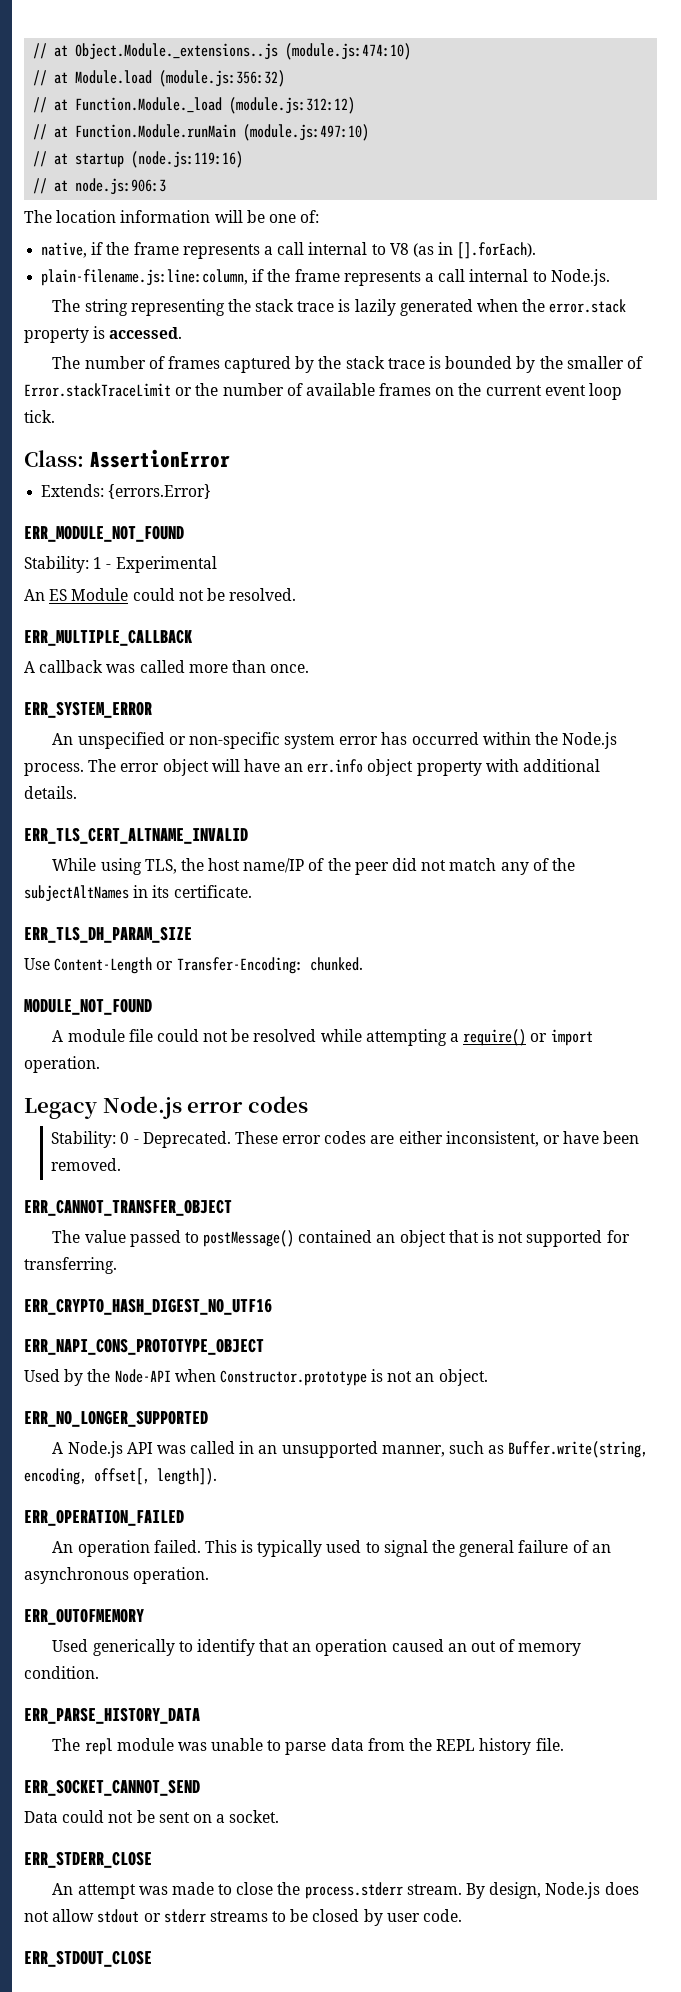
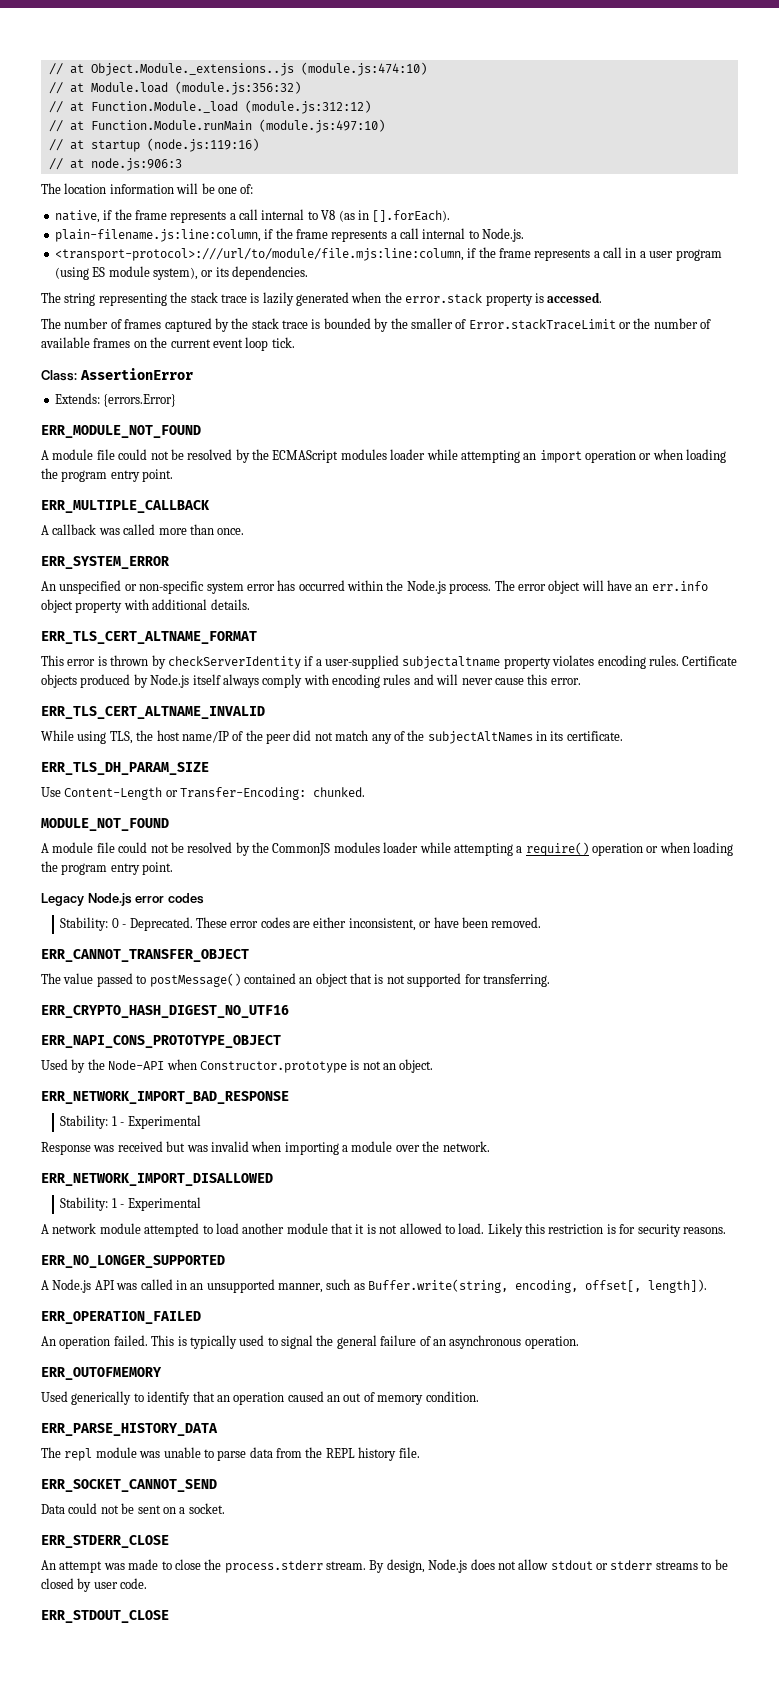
(610, 277) none -> [54,247,722,261] [54,266,308,280] // <transport-protocol>:///url/to/module/file.mjs:line:column, if the frame represents a call in a user program (using ES module system), or its dependencies.
[24,556,217,573] [24,588,297,601] Stability: 1 - Experimental // An ES Module could not be resolved. -> [41,449,727,463] [41,468,174,482] A module file could not be resolved by the ECMAScript modules loader while attempting an import operation or when loading the program entry point.
(77, 792) none -> [41,631,257,644] [41,655,738,669] [41,674,581,688] // ERR_TLS_CERT_ALTNAME_FORMAT // This error is thrown by checkServerIdentity if a user-supplied subjectaltname property violates encoding rules. Certificate objects produced by Node.js itself always comply with encoding rules and will never cause this error.
[320,1029,593,1046] [24,1056,100,1073] while attempting a require() or import operation. -> [235,842,734,856] [41,861,174,875] by the CommonJS modules loader while attempting a require() operation or when loading the program entry point.
(488, 1377) none -> [41,1091,289,1104] [60,1115,201,1129] [41,1141,490,1155] [41,1173,273,1186] [60,1197,201,1211] [41,1223,726,1237] // ERR_NETWORK_IMPORT_BAD_RESPONSE // Stability: 1 - Experimental // Response was received but was invalid when importing a module over the network. // ERR_NETWORK_IMPORT_DISALLOWED // Stability: 1 - Experimental // A network module attempted to load another module that it is not allowed to load. Likely this restriction is for security reasons.

